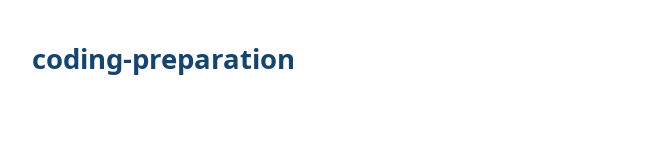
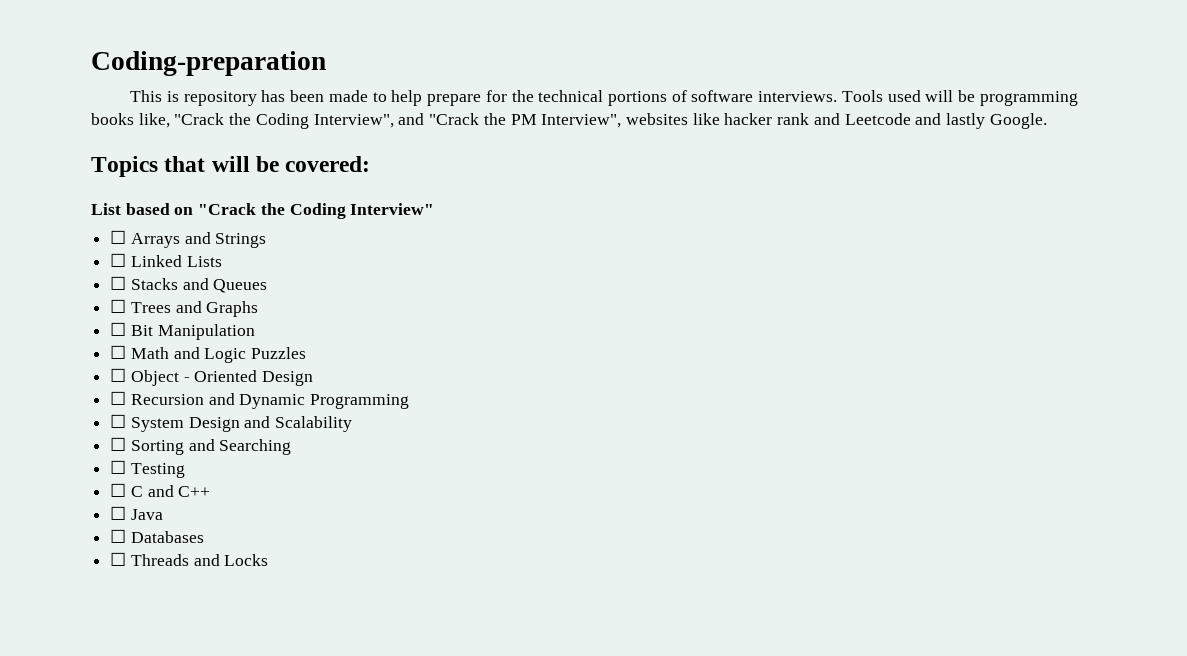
[32,48,295,75] coding-preparation -> [91,51,326,76] [130,90,1078,106] [91,113,1047,129] [91,156,371,177] [91,203,435,219] [110,230,267,248] [110,253,222,267] [110,276,268,293] [110,299,259,317] [110,322,255,340] [110,345,307,363] [110,368,314,386] [110,391,410,409] [110,414,353,432] [110,437,292,455] [110,460,185,478] [110,483,211,497] [110,506,163,520] [110,529,204,543] [110,552,269,566] Coding-preparation // This is repository has been made to help prepare for the technical portions of software interviews. Tools used will be programming books like, "Crack the Coding Interview", and "Crack the PM Interview", websites like hacker rank and Leetcode and lastly Google. // Topics that will be covered: // List based on "Crack the Coding Interview" // ☐ Arrays and Strings // ☐ Linked Lists // ☐ Stacks and Queues // ☐ Trees and Graphs // ☐ Bit Manipulation // ☐ Math and Logic Puzzles // ☐ Object - Oriented Design // ☐ Recursion and Dynamic Programming // ☐ System Design and Scalability // ☐ Sorting and Searching // ☐ Testing // ☐ C and C++ // ☐ Java // ☐ Databases // ☐ Threads and Locks

